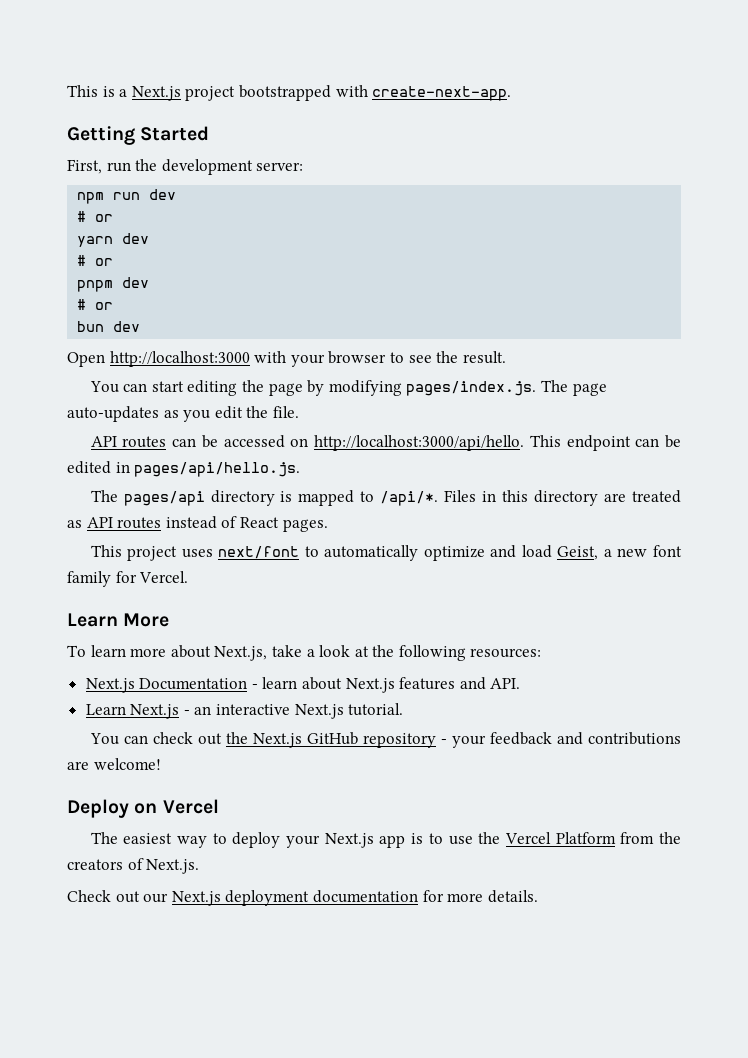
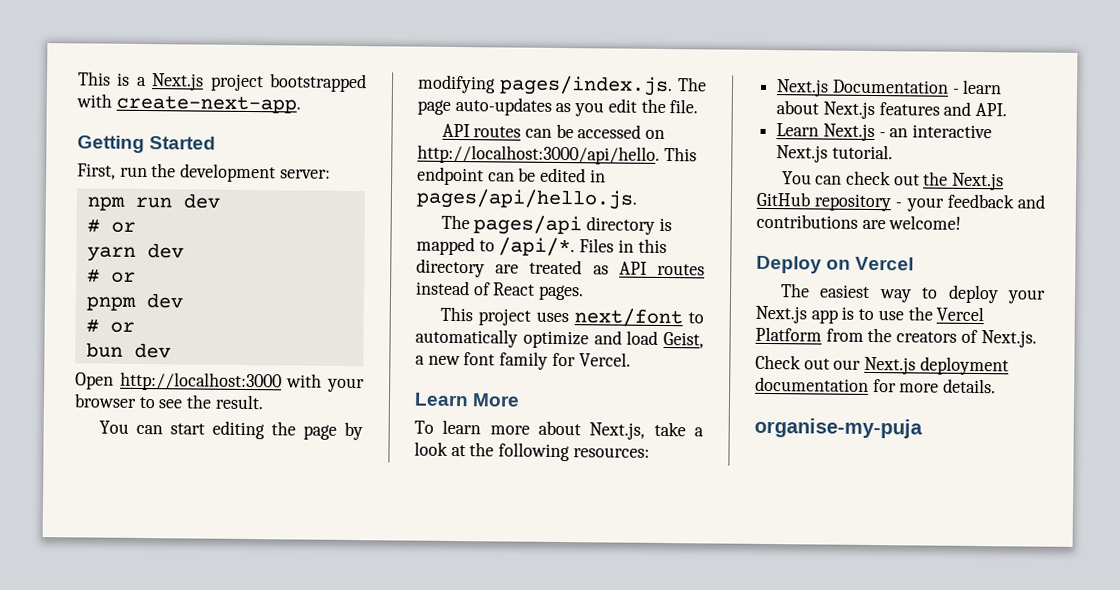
(538, 896) none -> [754,417,923,439] // organise-my-puja

